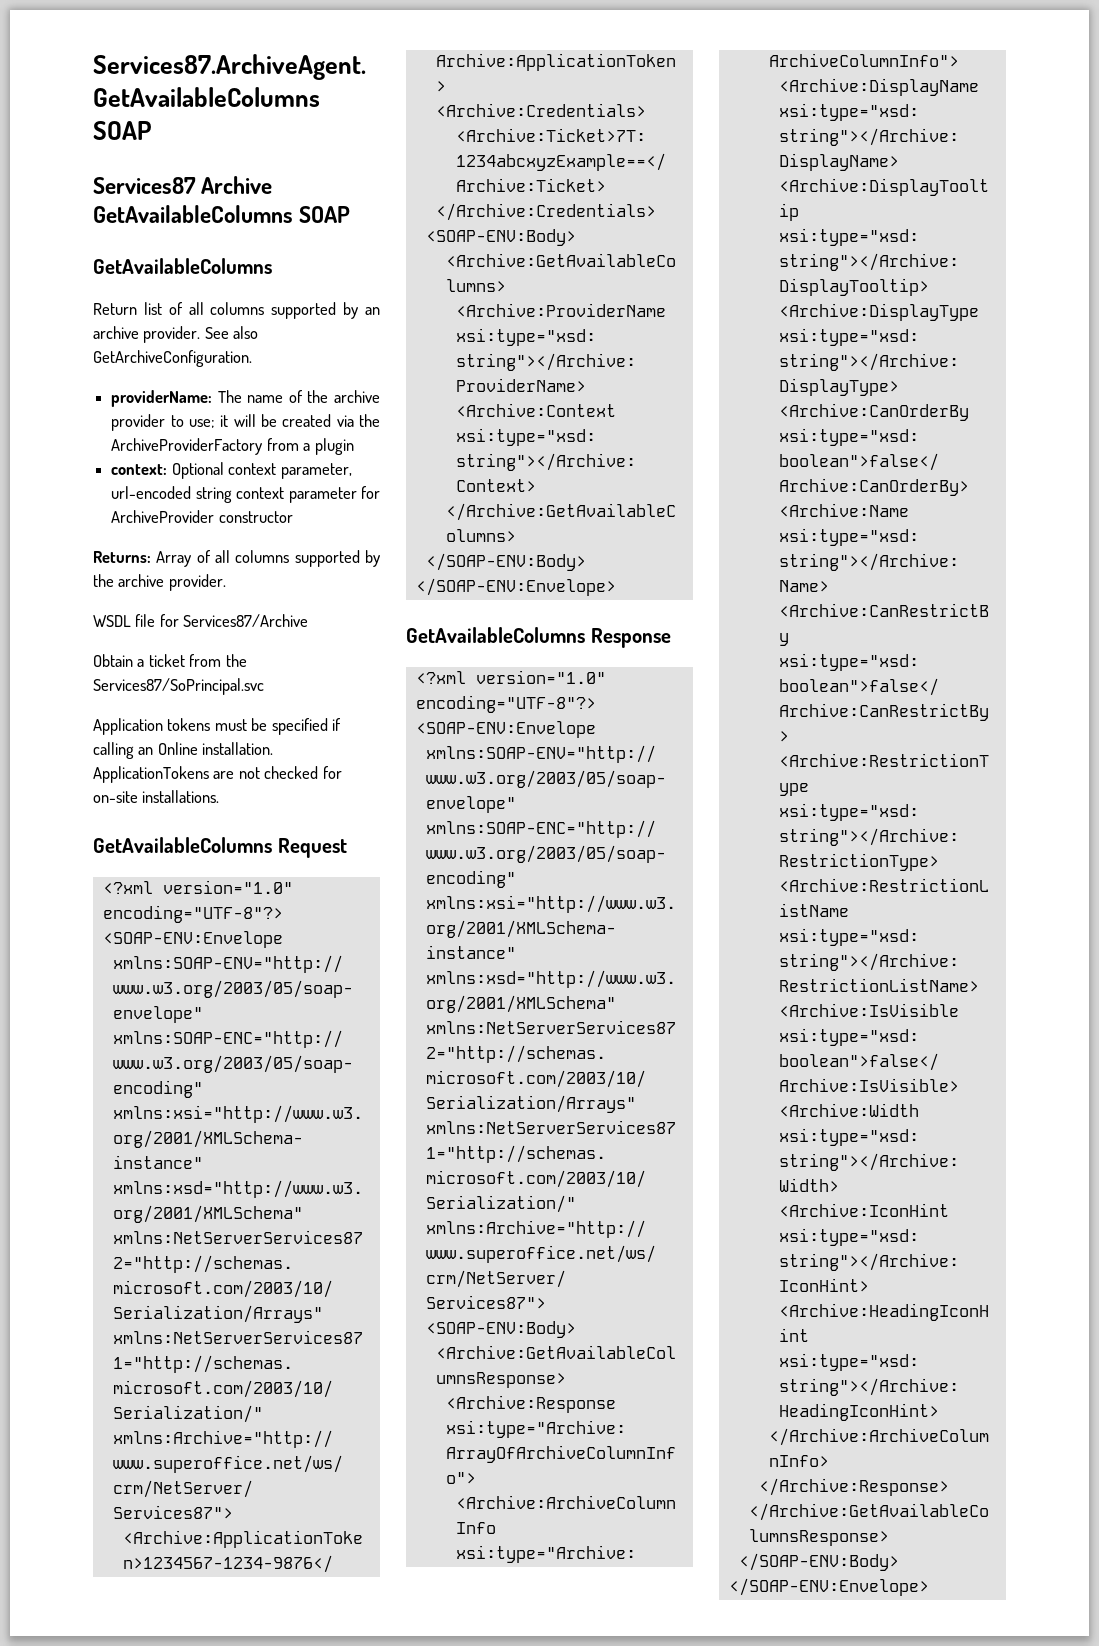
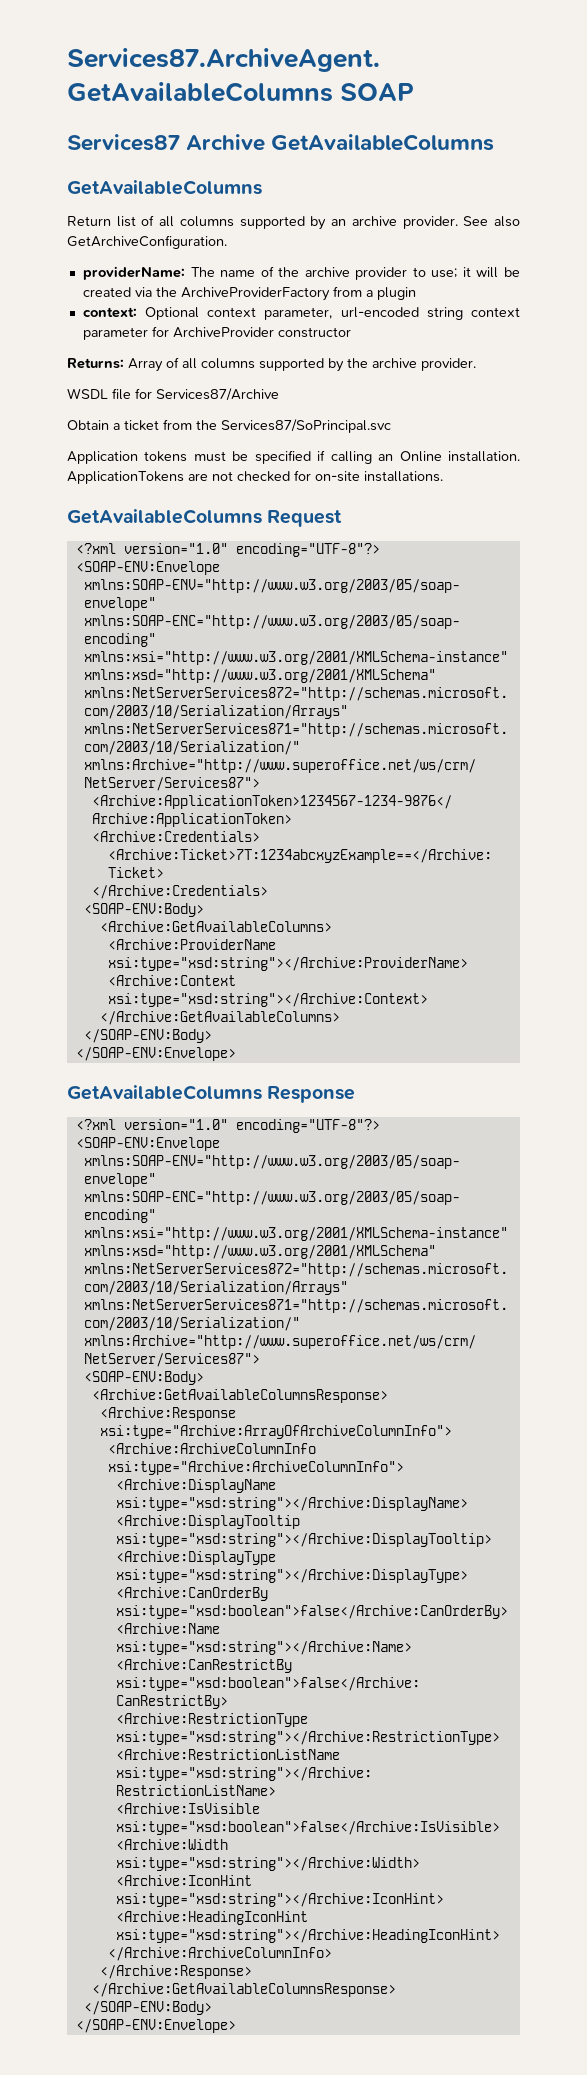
[299,206,351,223] SOAP -> (495, 142) none

